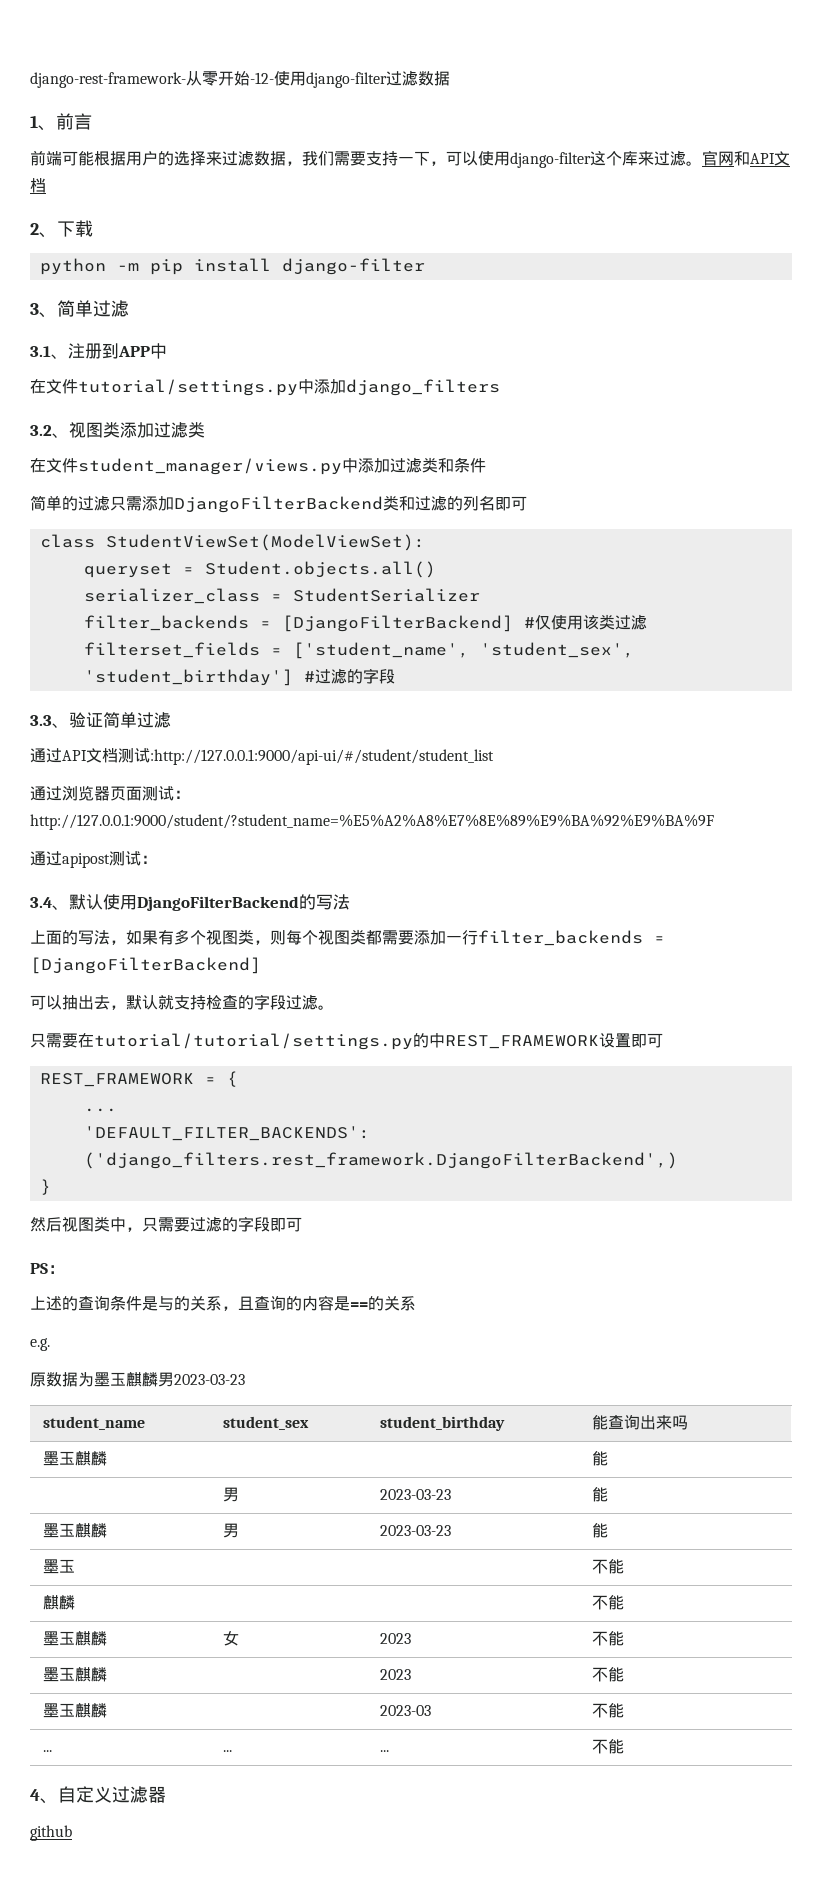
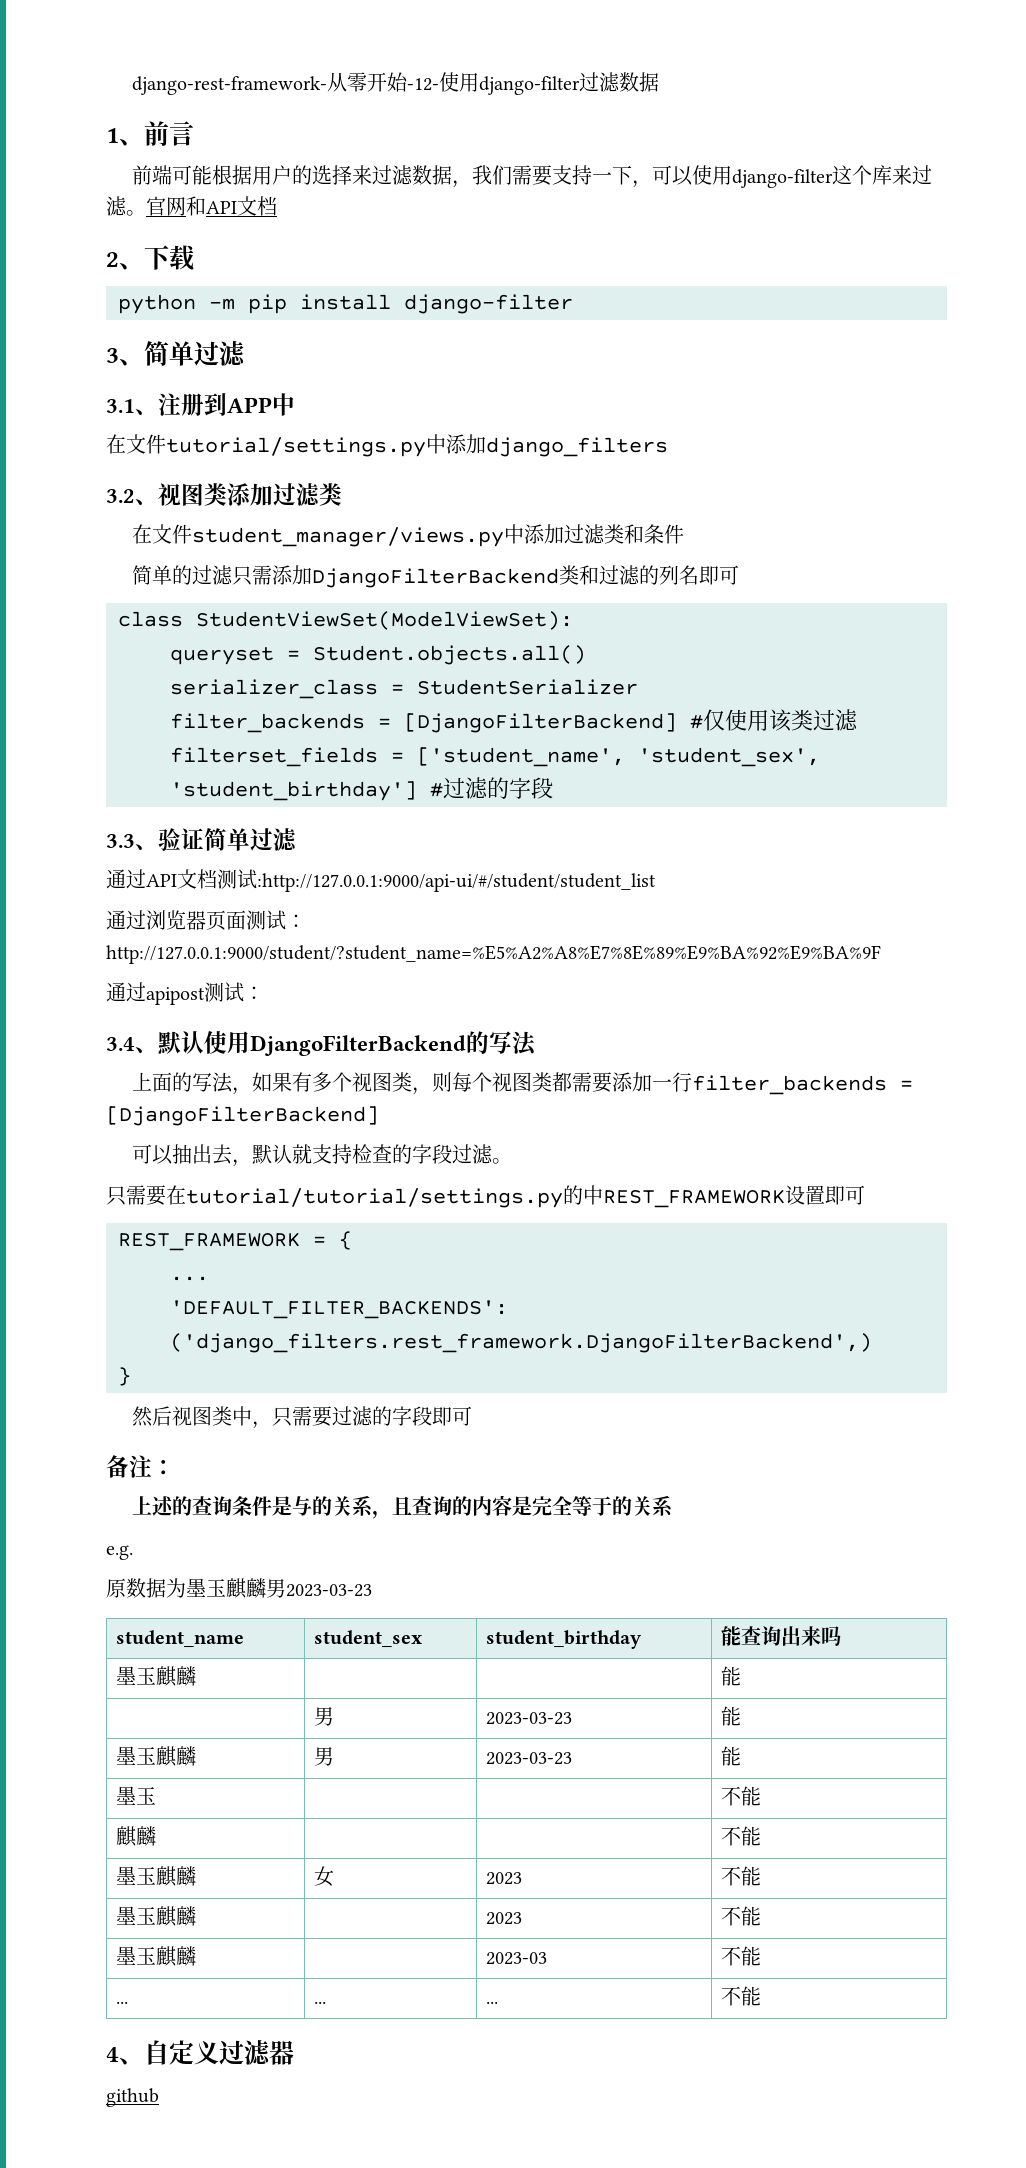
[30,1263,48,1274] PS -> [106,1455,152,1478] 备注
[350,1302,368,1309] == -> [532,1496,613,1516] 完全等于

